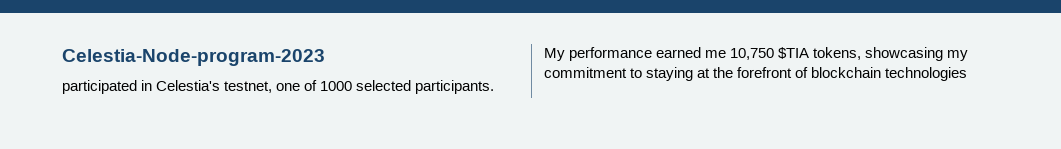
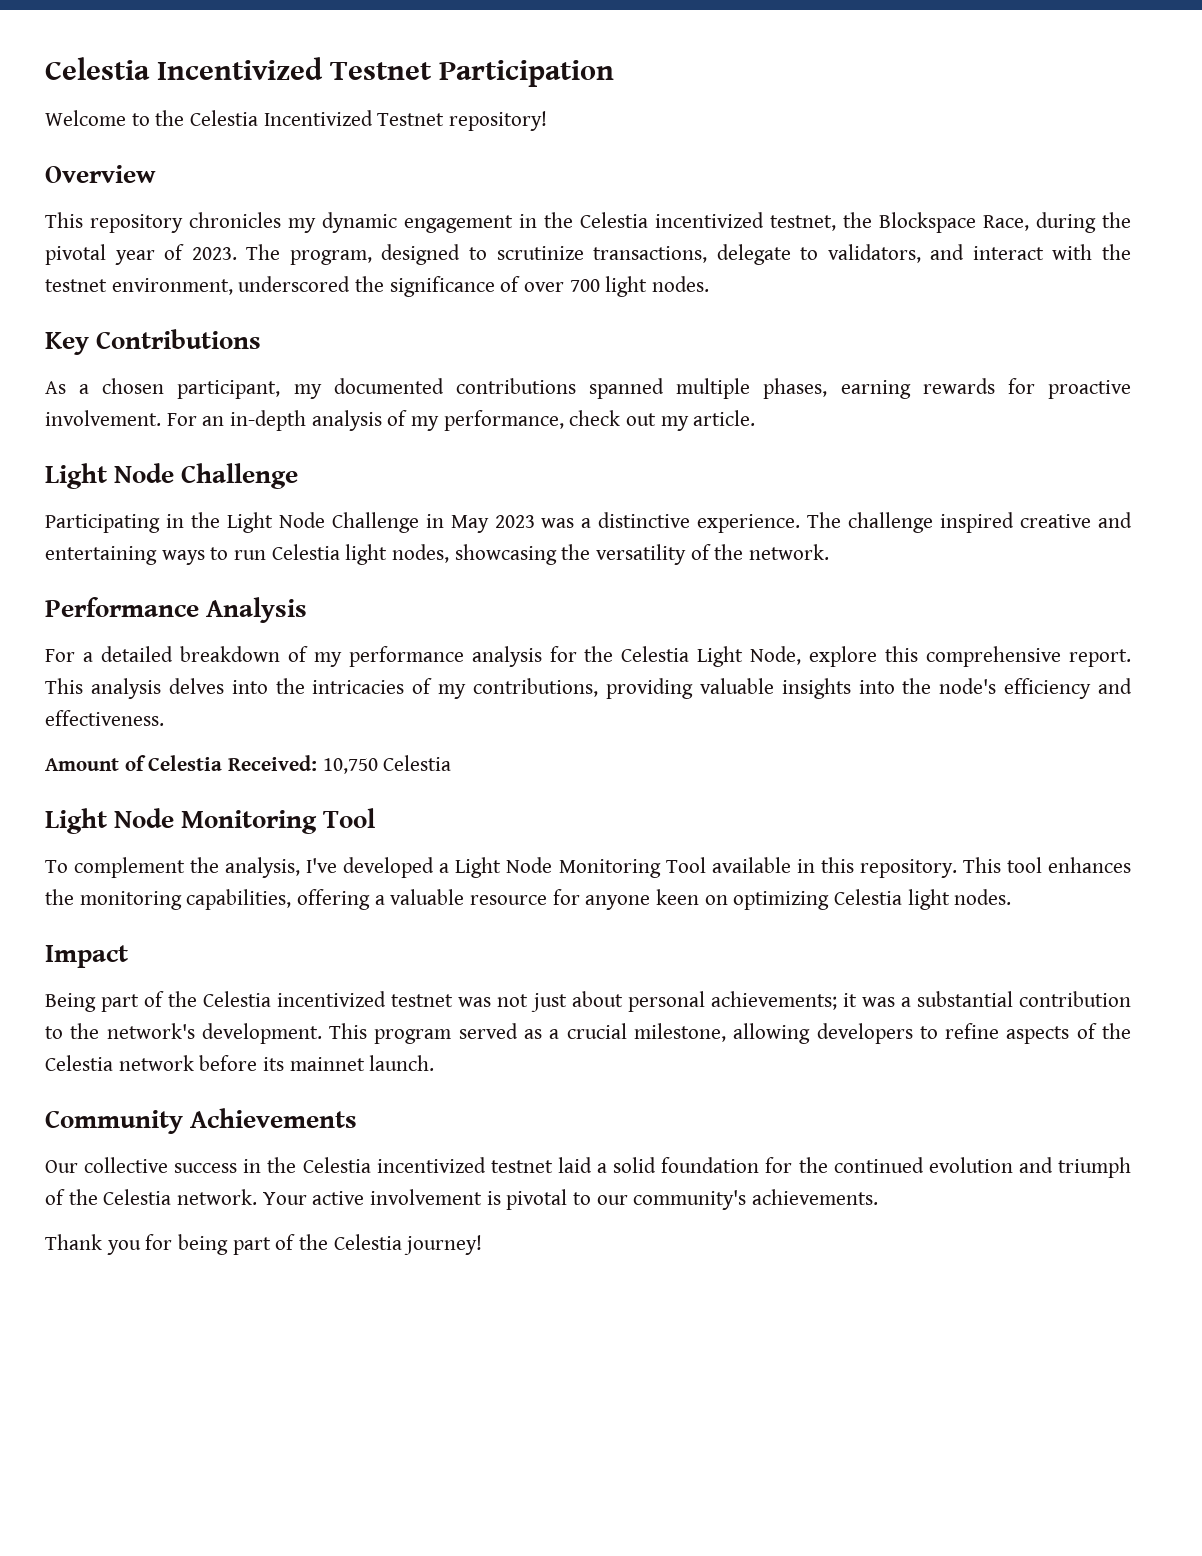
[62,49,325,66] [62,80,495,94] [544,47,969,61] [544,67,968,81] Celestia-Node-program-2023 // participated in Celestia's testnet, one of 1000 selected participants. My performance earned me 10,750 $TIA tokens, showcasing my commitment to staying at the forefront of blockchain technologies -> [45,57,614,87] [45,110,548,131] [45,165,156,183] [45,212,1131,233] [45,244,1131,265] [45,276,710,297] [45,329,262,355] [45,378,1132,399] [45,410,756,431] [45,463,299,489] [45,512,1132,533] [45,544,830,565] [45,597,308,623] [45,646,1131,667] [45,678,1132,699] [45,710,164,726] [45,755,452,774] [45,808,376,834] [45,857,1131,878] [45,889,1012,910] [45,945,128,968] [45,991,1131,1012] [45,1023,1131,1044] [45,1055,435,1071] [45,1108,358,1134] [45,1157,1131,1178] [45,1189,879,1210] [45,1234,483,1255] Celestia Incentivized Testnet Participation // Welcome to the Celestia Incentivized Testnet repository! // Overview // This repository chronicles my dynamic engagement in the Celestia incentivized testnet, the Blockspace Race, during the pivotal year of 2023. The program, designed to scrutinize transactions, delegate to validators, and interact with the testnet environment, underscored the significance of over 700 light nodes. // Key Contributions // As a chosen participant, my documented contributions spanned multiple phases, earning rewards for proactive involvement. For an in-depth analysis of my performance, check out my article. // Light Node Challenge // Participating in the Light Node Challenge in May 2023 was a distinctive experience. The challenge inspired creative and entertaining ways to run Celestia light nodes, showcasing the versatility of the network. // Performance Analysis // For a detailed breakdown of my performance analysis for the Celestia Light Node, explore this comprehensive report. This analysis delves into the intricacies of my contributions, providing valuable insights into the node's efficiency and effectiveness. // Amount of Celestia Received: 10,750 Celestia // Light Node Monitoring Tool // To complement the analysis, I've developed a Light Node Monitoring Tool available in this repository. This tool enhances the monitoring capabilities, offering a valuable resource for anyone keen on optimizing Celestia light nodes. // Impact // Being part of the Celestia incentivized testnet was not just about personal achievements; it was a substantial contribution to the network's development. This program served as a crucial milestone, allowing developers to refine aspects of the Celestia network before its mainnet launch. // Community Achievements // Our collective success in the Celestia incentivized testnet laid a solid foundation for the continued evolution and triumph of the Celestia network. Your active involvement is pivotal to our community's achievements. // Thank you for being part of the Celestia journey!

